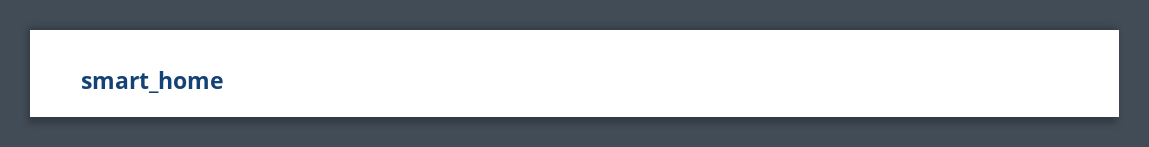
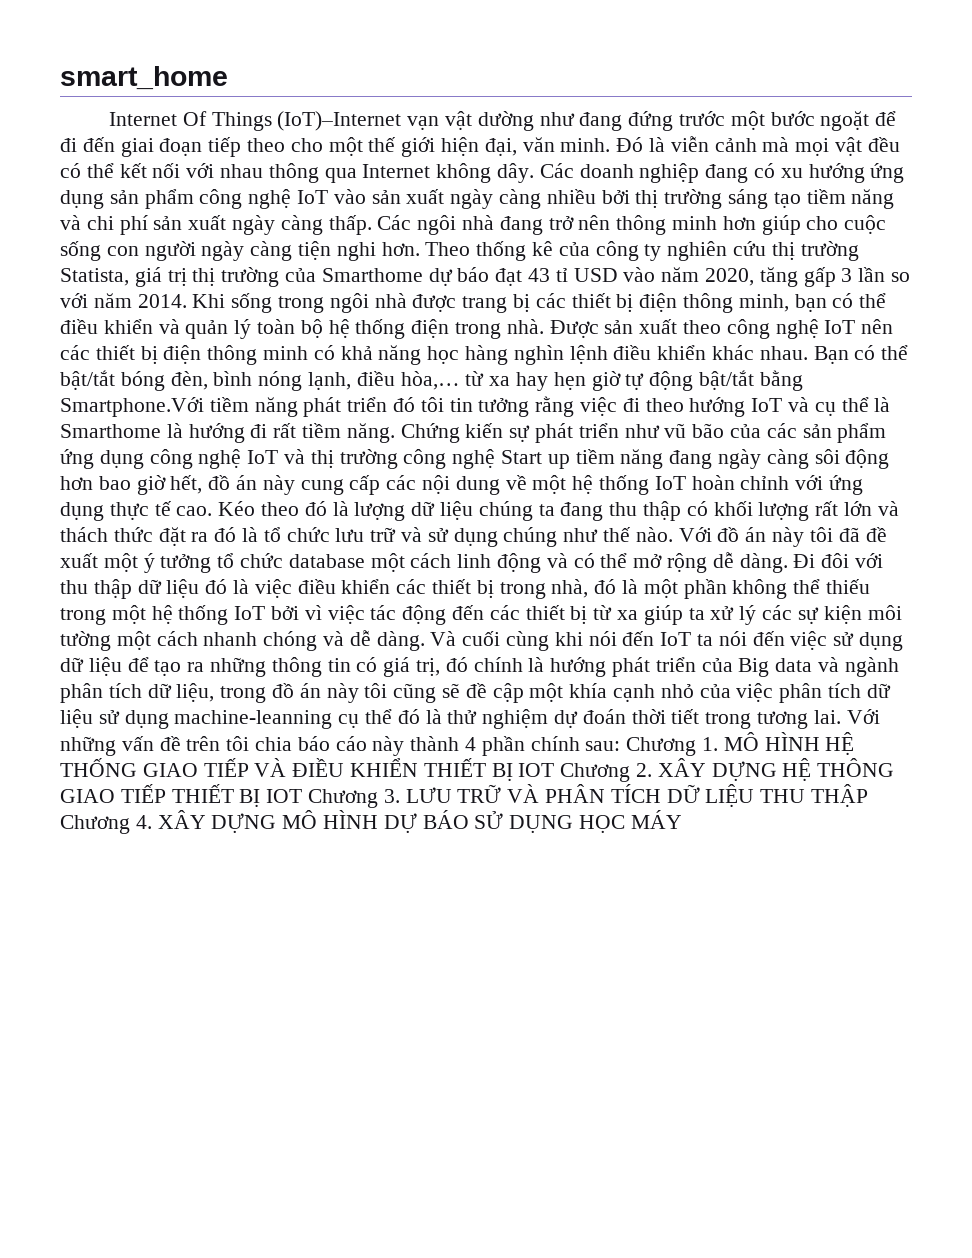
(224, 82) none -> [108,111,897,131] [60,136,900,157] [60,163,905,183] [60,189,895,209] [60,215,887,235] [60,241,859,261] [60,267,911,287] [60,293,887,313] [60,319,894,339] [60,345,909,365] [60,370,803,391] [60,396,891,417] [60,423,887,443] [60,449,890,469] [60,475,864,495] [60,501,899,521] [60,527,887,547] [60,552,884,573] [60,579,871,599] [60,605,902,625] [60,630,904,651] [60,657,899,677] [60,683,891,703] [60,709,880,729] [60,732,855,756] [60,758,895,782] [60,784,869,808] [60,810,682,834] // Internet Of Things (IoT)–Internet vạn vật dường như đang đứng trước một bước ngoặt để đi đến giai đoạn tiếp theo cho một thế giới hiện đại, văn minh. Đó là viễn cảnh mà mọi vật đều có thể kết nối với nhau thông qua Internet không dây. Các doanh nghiệp đang có xu hướng ứng dụng sản phẩm công nghệ IoT vào sản xuất ngày càng nhiều bởi thị trường sáng tạo tiềm năng và chi phí sản xuất ngày càng thấp. Các ngôi nhà đang trở nên thông minh hơn giúp cho cuộc sống con người ngày càng tiện nghi hơn. Theo thống kê của công ty nghiên cứu thị trường Statista, giá trị thị trường của Smarthome dự báo đạt 43 tỉ USD vào năm 2020, tăng gấp 3 lần so với năm 2014. Khi sống trong ngôi nhà được trang bị các thiết bị điện thông minh, bạn có thể điều khiển và quản lý toàn bộ hệ thống điện trong nhà. Được sản xuất theo công nghệ IoT nên các thiết bị điện thông minh có khả năng học hàng nghìn lệnh điều khiển khác nhau. Bạn có thể bật/tắt bóng đèn, bình nóng lạnh, điều hòa,… từ xa hay hẹn giờ tự động bật/tắt bằng Smartphone.Với tiềm năng phát triển đó tôi tin tưởng rằng việc đi theo hướng IoT và cụ thể là Smarthome là hướng đi rất tiềm năng. Chứng kiến sự phát triển như vũ bão của các sản phẩm ứng dụng công nghệ IoT và thị trường công nghệ Start up tiềm năng đang ngày càng sôi động hơn bao giờ hết, đồ án này cung cấp các nội dung về một hệ thống IoT hoàn chỉnh với ứng dụng thực tế cao. Kéo theo đó là lượng dữ liệu chúng ta đang thu thập có khối lượng rất lớn và thách thức đặt ra đó là tổ chức lưu trữ và sử dụng chúng như thế nào. Với đồ án này tôi đã đề xuất một ý tưởng tổ chức database một cách linh động và có thể mở rộng dễ dàng. Đi đôi với thu thập dữ liệu đó là việc điều khiển các thiết bị trong nhà, đó là một phần không thể thiếu trong một hệ thống IoT bởi vì việc tác động đến các thiết bị từ xa giúp ta xử lý các sự kiện môi tường một cách nhanh chóng và dễ dàng. Và cuối cùng khi nói đến IoT ta nói đến việc sử dụng dữ liệu để tạo ra những thông tin có giá trị, đó chính là hướng phát triển của Big data và ngành phân tích dữ liệu, trong đồ án này tôi cũng sẽ đề cập một khía cạnh nhỏ của việc phân tích dữ liệu sử dụng machine-leanning cụ thể đó là thử nghiệm dự đoán thời tiết trong tương lai. Với những vấn đề trên tôi chia báo cáo này thành 4 phần chính sau: Chương 1. MÔ HÌNH HỆ THỐNG GIAO TIẾP VÀ ĐIỀU KHIỂN THIẾT BỊ IOT Chương 2. XÂY DỰNG HỆ THÔNG GIAO TIẾP THIẾT BỊ IOT Chương 3. LƯU TRỮ VÀ PHÂN TÍCH DỮ LIỆU THU THẬP Chương 4. XÂY DỰNG MÔ HÌNH DỰ BÁO SỬ DỤNG HỌC MÁY

